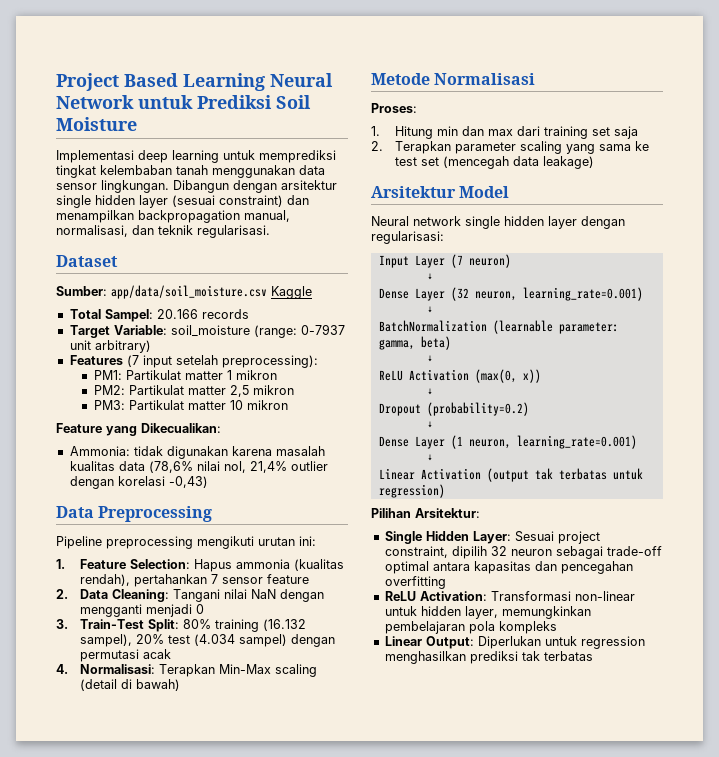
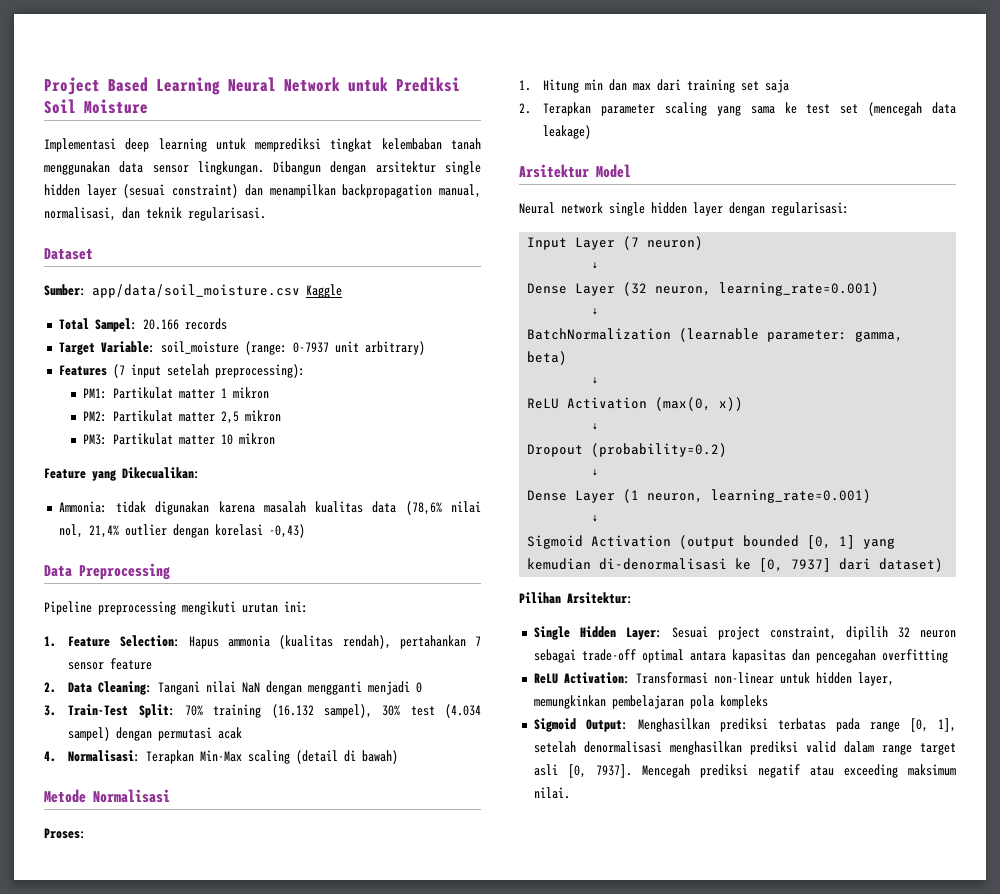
[182,619,211,629] 80% -> [185,705,204,716] 70%
[135,634,164,644] 20% -> [382,705,401,716] 30%
[378,468,415,480] Linear -> [527,535,584,549] Sigmoid
[534,468,643,480] [378,484,445,498] tak terbatas untuk regression) -> [743,535,896,549] [527,558,944,572] bounded [0, 1] yang kemudian di-denormalisasi ke [0, 7937] dari dataset)
[384,636,645,649] [384,651,593,664] Linear Output: Diperlukan untuk regression menghasilkan prediksi tak terbatas -> [533,718,956,732] [533,741,956,755] [533,764,956,778] [533,787,570,799] Sigmoid Output: Menghasilkan prediksi terbatas pada range [0, 1], setelah denormalisasi menghasilkan prediksi valid dalam range target asli [0, 7937]. Mencegah prediksi negatif atau exceeding maksimum nilai.

